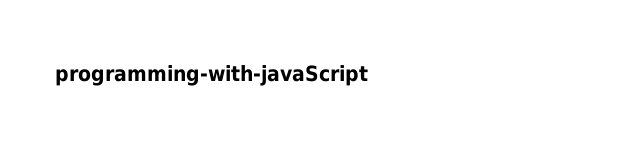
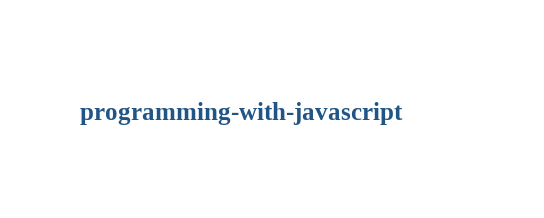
[55,65,368,86] programming-with-javaScript -> [80,102,403,125] programming-with-javascript

